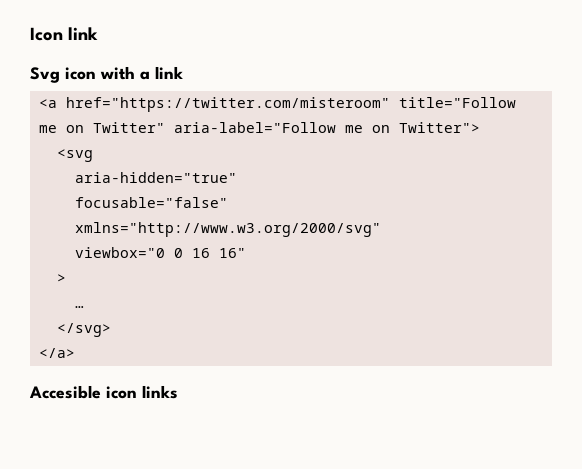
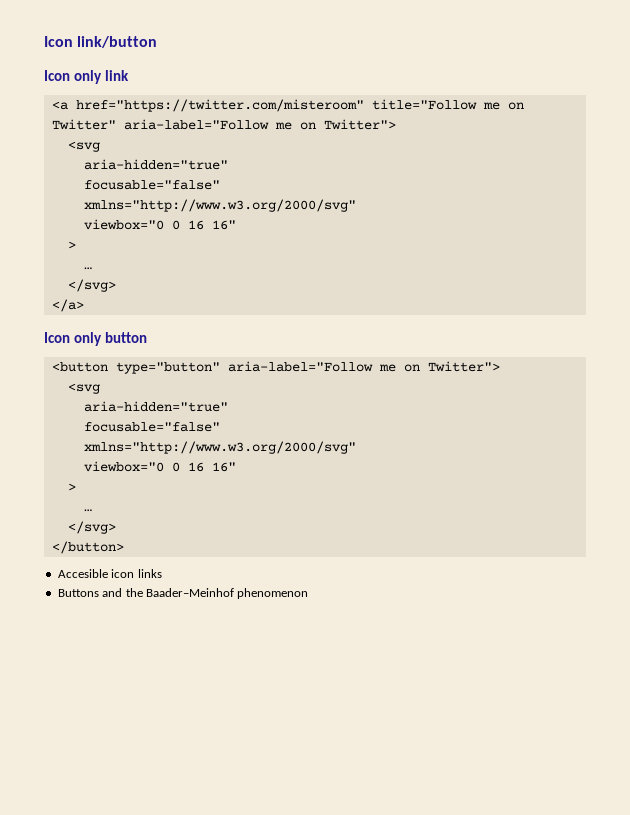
[30,27,98,41] [30,66,150,83] Icon link // Svg icon with a -> [44,36,158,48] [44,70,102,84] Icon link/button // Icon only
[29,385,178,399] Accesible icon links -> [44,332,147,346] [51,361,500,374] [67,383,100,394] [83,401,228,412] [83,422,220,432] [83,441,356,454] [83,461,236,472] [67,483,76,491] [83,509,92,512] [67,521,116,534] [51,541,124,554] [57,569,162,578] [57,588,309,599] Icon only button // <button type="button" aria-label="Follow me on Twitter"> // <svg // aria-hidden="true" // focusable="false" // xmlns="http://www.w3.org/2000/svg" // viewbox="0 0 16 16" // > // … // </svg> // </button> // Accesible icon links // Buttons and the Baader–Meinhof phenomenon

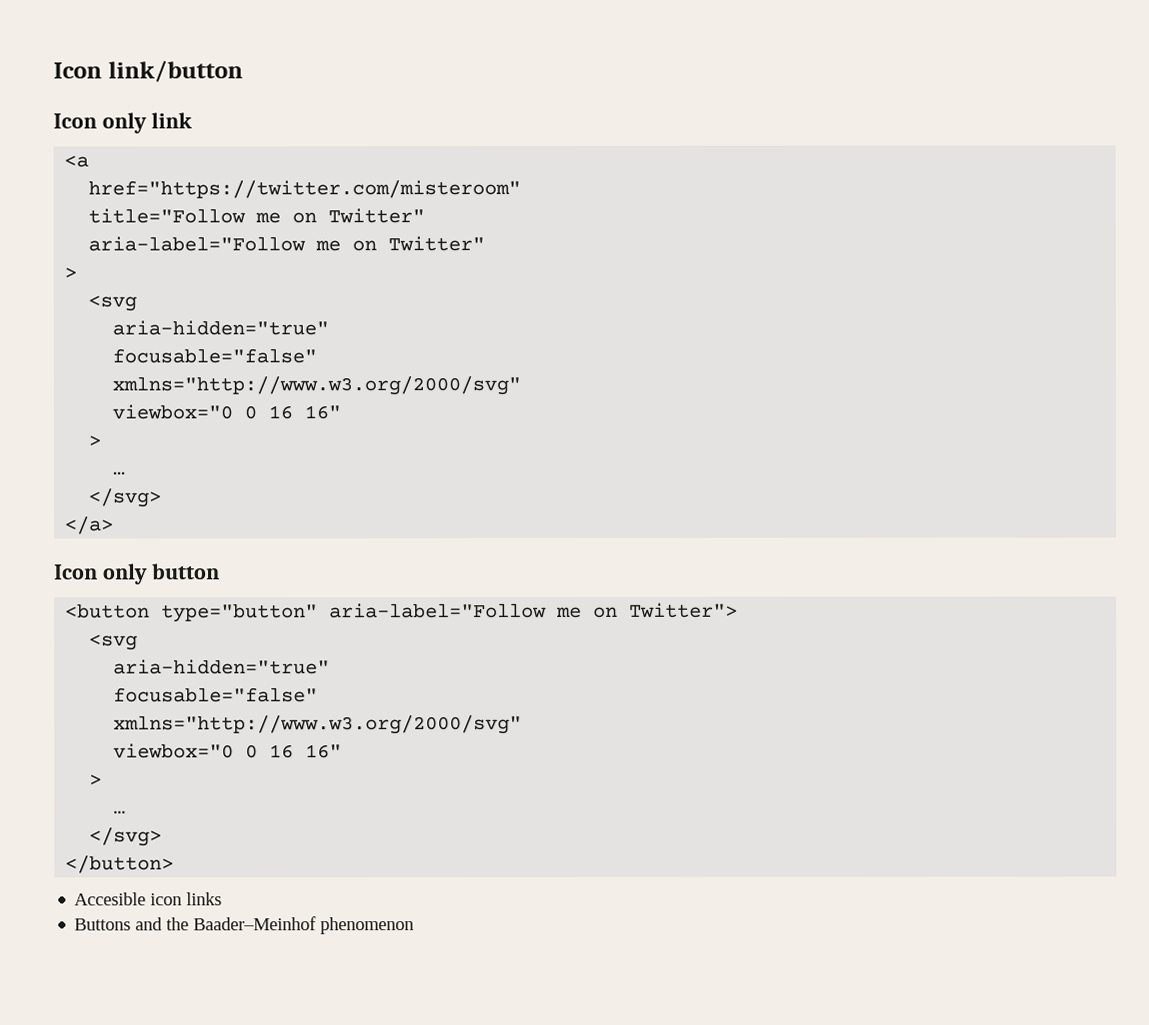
(68, 105) none -> (90, 161) //
(364, 105) none -> (522, 189) //
[123,119,396,130] aria-label="Follow me on Twitter"> -> [88,236,486,252] [64,267,78,279] // aria-label="Follow me on Twitter" // >

